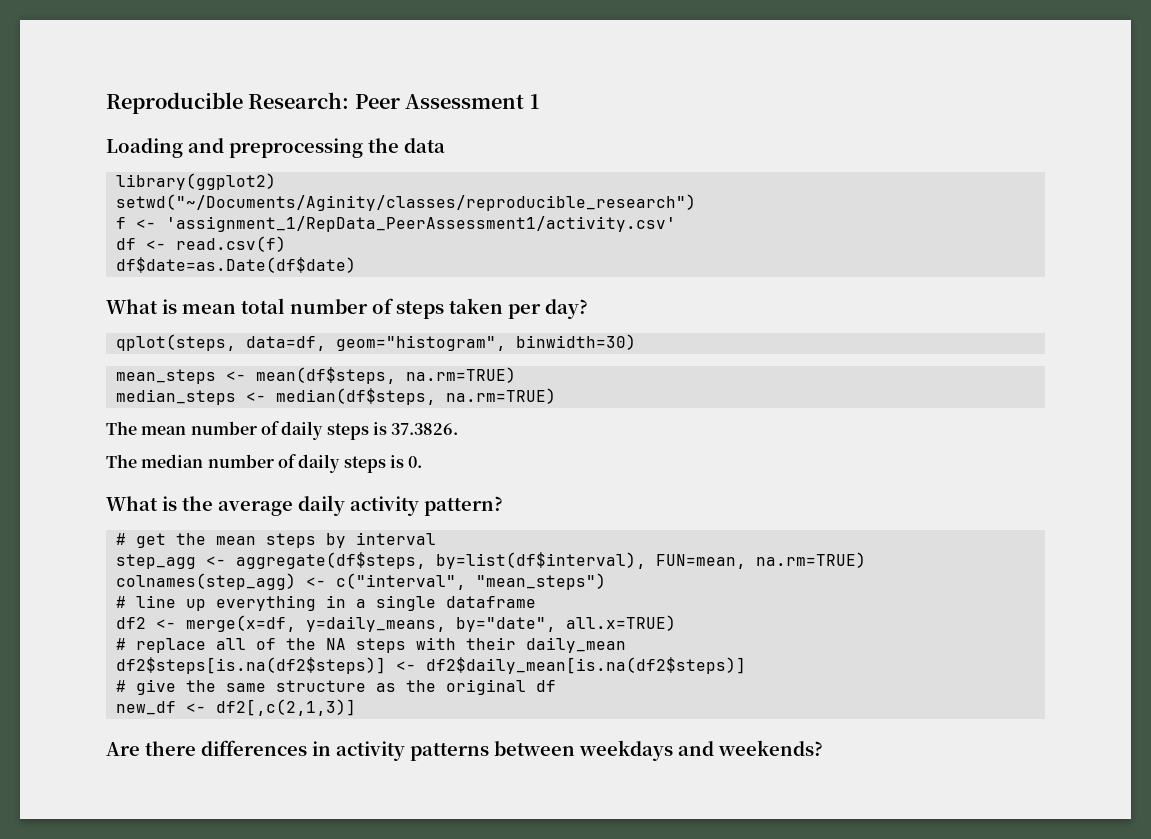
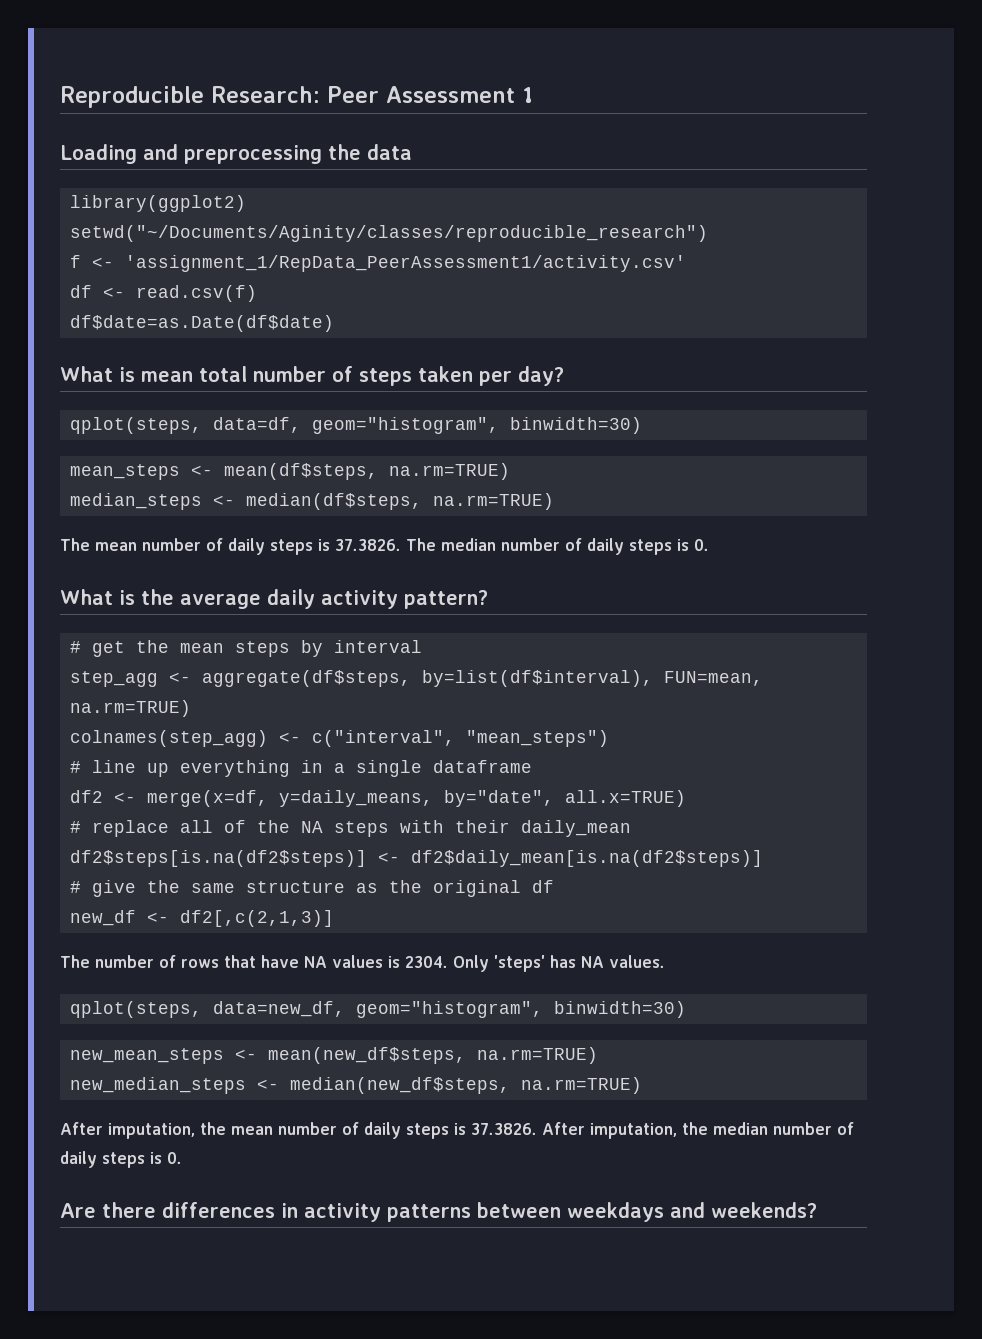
(459, 429) // -> (401, 545) none
(356, 707) none -> [60,955,665,972] [70,1001,687,1018] [70,1047,599,1064] [70,1077,643,1094] [60,1122,854,1139] [60,1151,182,1168] // The number of rows that have NA values is 2304. Only 'steps' has NA values. // qplot(steps, data=new_df, geom="histogram", binwidth=30) // new_mean_steps <- mean(new_df$steps, na.rm=TRUE) // new_median_steps <- median(new_df$steps, na.rm=TRUE) // After imputation, the mean number of daily steps is 37.3826. After imputation, the median number of daily steps is 0.

